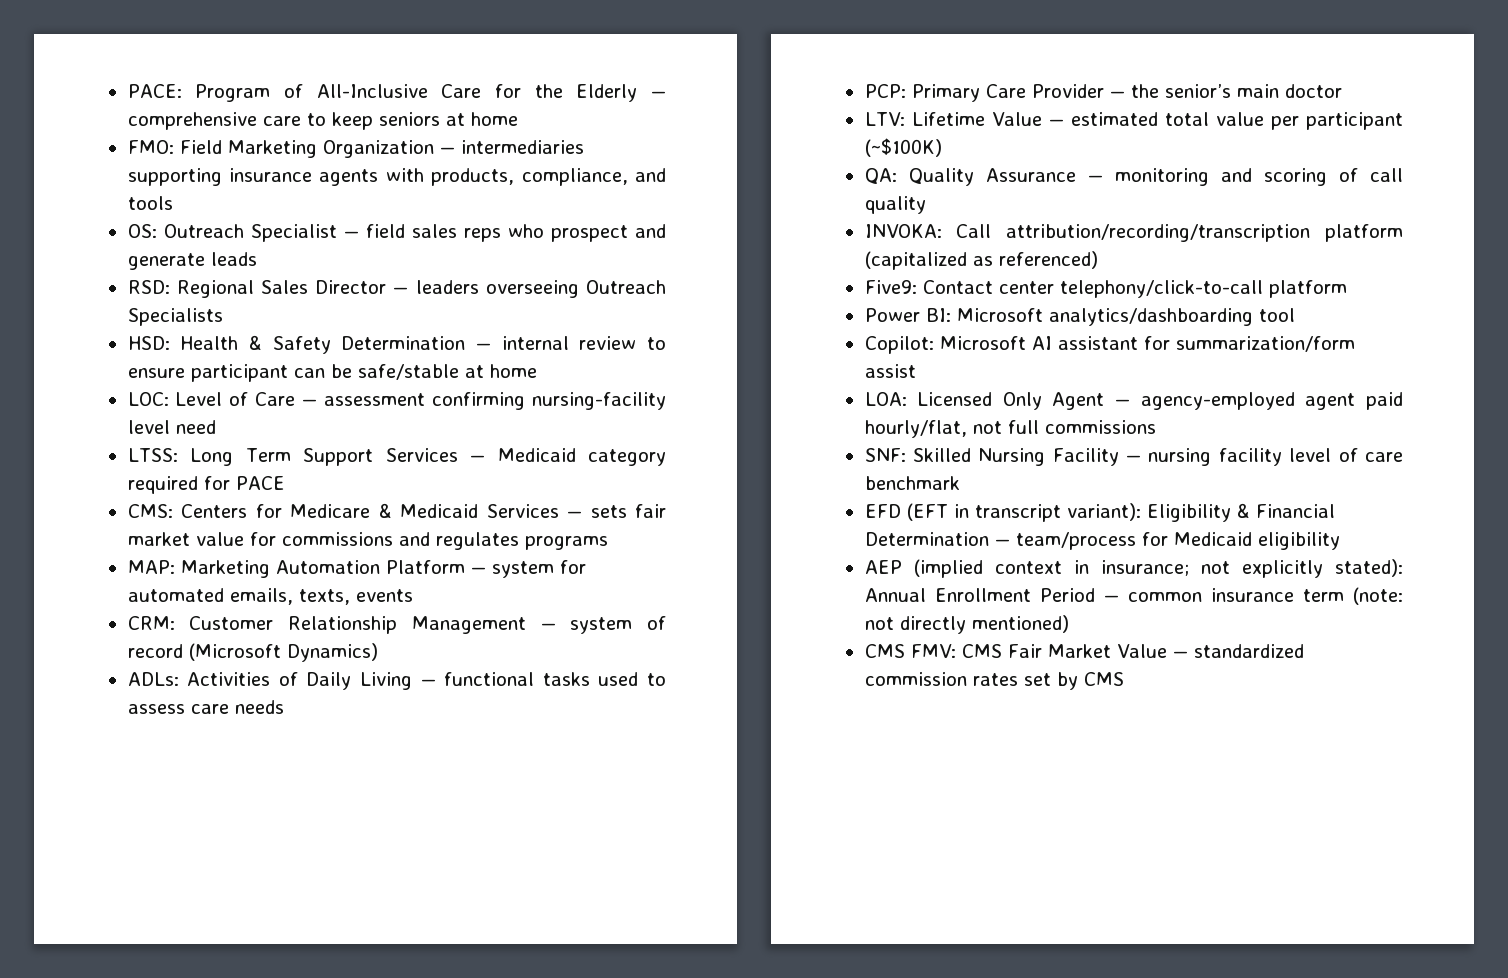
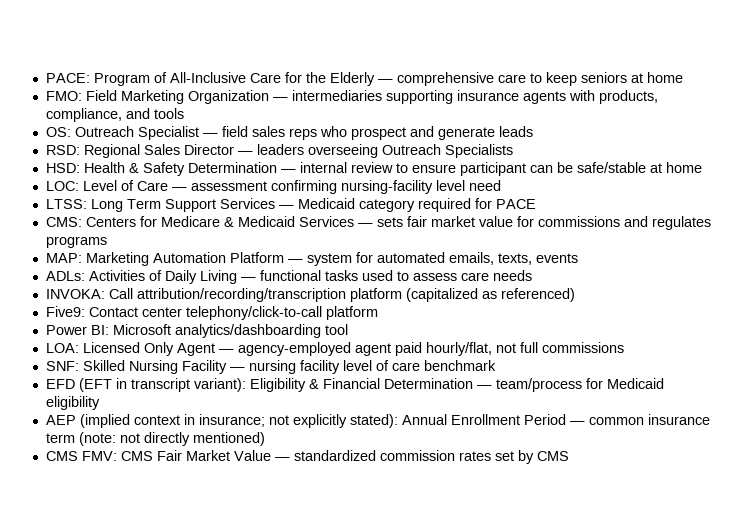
[127,616,667,634] [127,643,378,662] // CRM: Customer Relationship Management — system of record (Microsoft Dynamics) -> (578, 258) none
[864,84,1342,102] [864,112,1403,130] [864,138,942,157] [864,168,1403,186] [864,196,926,214] // PCP: Primary Care Provider — the senior’s main doctor // LTV: Lifetime Value — estimated total value per participant (~$100K) // QA: Quality Assurance — monitoring and scoring of call quality -> (532, 275) none
[864,336,1355,354] [864,364,916,378] // Copilot: Microsoft AI assistant for summarization/form assist -> (348, 329) none

